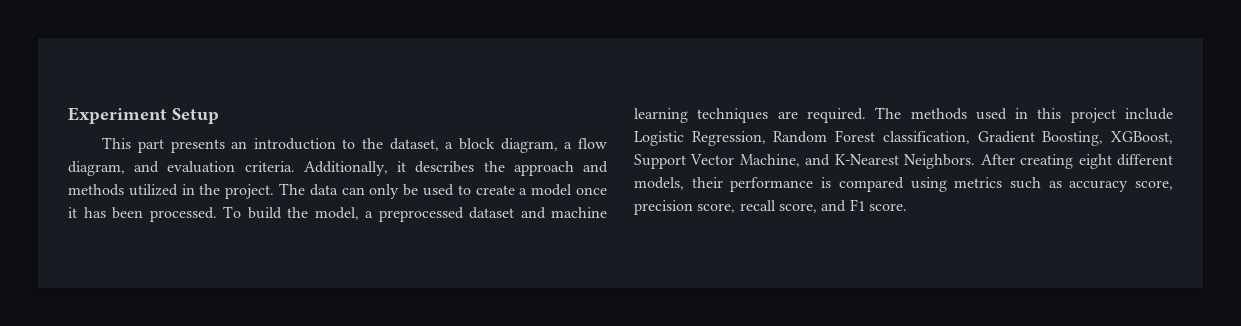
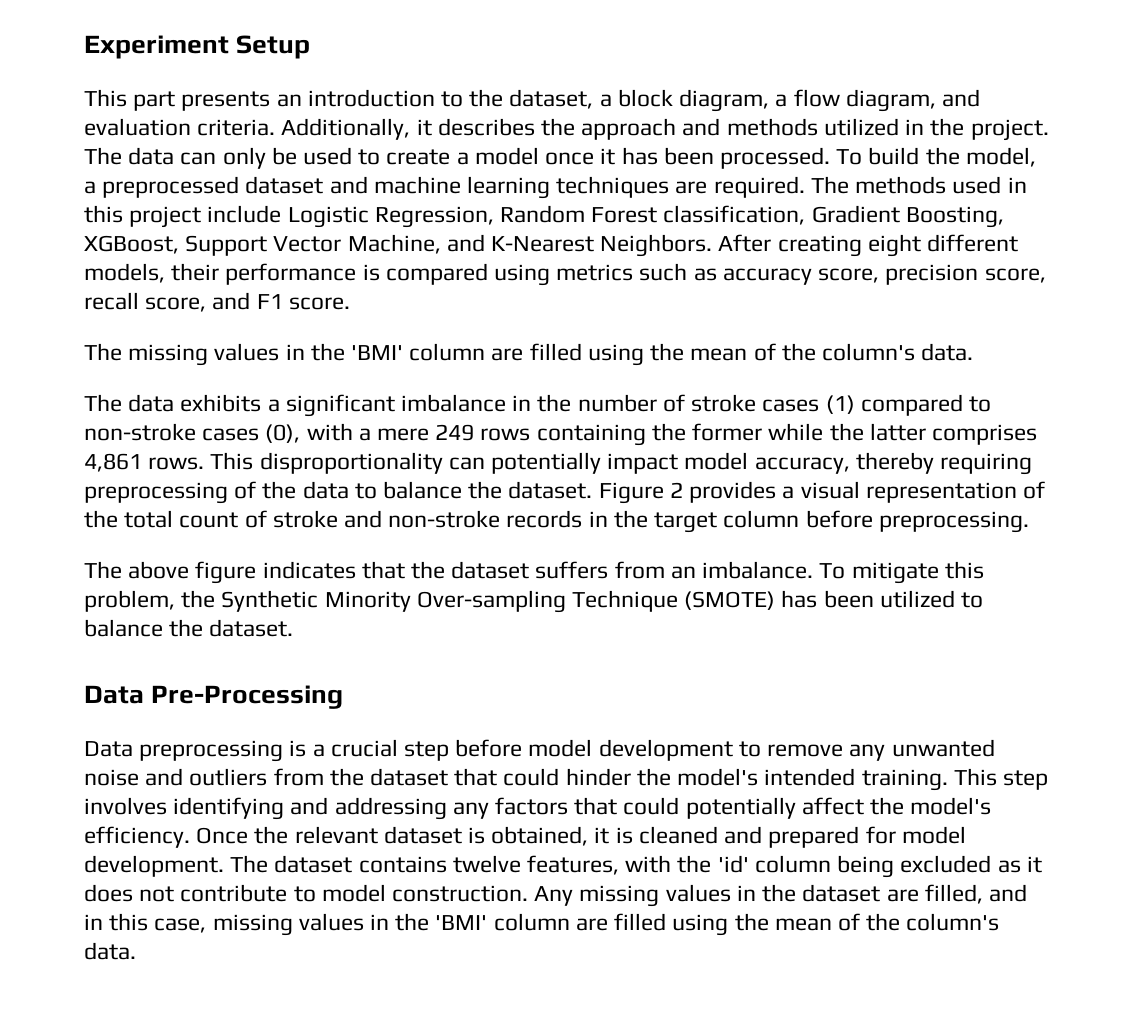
(907, 207) none -> [84,343,974,366] [84,394,991,417] [84,423,1037,446] [84,452,1033,475] [84,481,1045,504] [84,510,1029,533] [84,561,984,584] [84,590,984,613] [84,619,294,637] [84,685,344,709] [84,739,995,762] [84,768,1048,791] [84,797,992,820] [84,826,966,848] [84,855,1042,878] [84,884,1027,907] [84,913,1000,936] [84,942,136,960] // The missing values in the 'BMI' column are filled using the mean of the column's data. // The data exhibits a significant imbalance in the number of stroke cases (1) compared to non-stroke cases (0), with a mere 249 rows containing the former while the latter comprises 4,861 rows. This disproportionality can potentially impact model accuracy, thereby requiring preprocessing of the data to balance the dataset. Figure 2 provides a visual representation of the total count of stroke and non-stroke records in the target column before preprocessing. // The above figure indicates that the dataset suffers from an imbalance. To mitigate this problem, the Synthetic Minority Over-sampling Technique (SMOTE) has been utilized to balance the dataset. // Data Pre-Processing // Data preprocessing is a crucial step before model development to remove any unwanted noise and outliers from the dataset that could hinder the model's intended training. This step involves identifying and addressing any factors that could potentially affect the model's efficiency. Once the relevant dataset is obtained, it is cleaned and prepared for model development. The dataset contains twelve features, with the 'id' column being excluded as it does not contribute to model construction. Any missing values in the dataset are filled, and in this case, missing values in the 'BMI' column are filled using the mean of the column's data.

